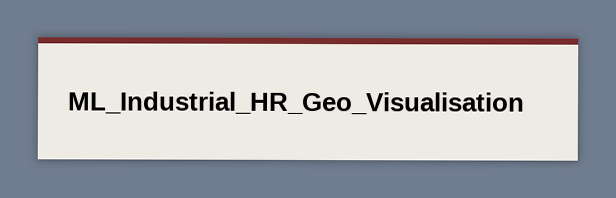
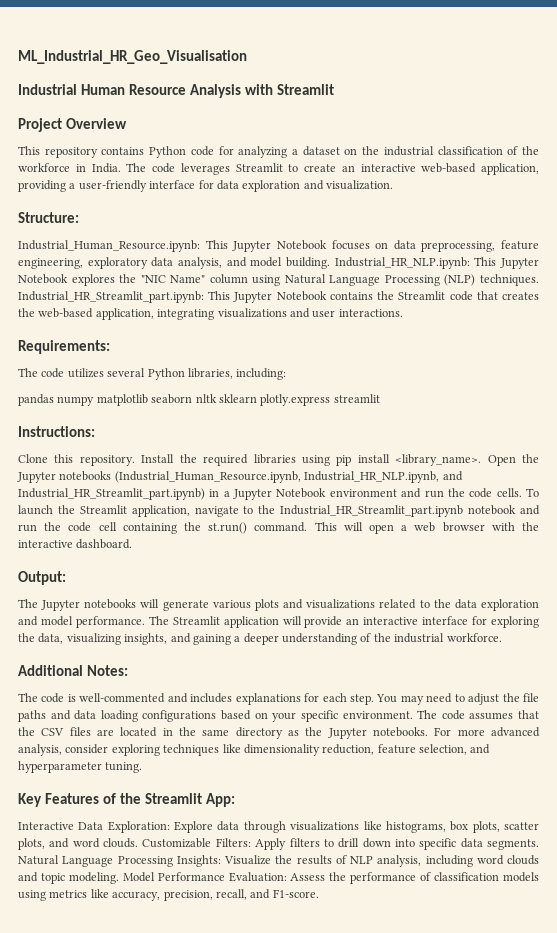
(525, 103) none -> [18,84,334,98] [18,118,127,132] [18,146,540,158] [18,163,539,175] [18,180,393,192] [18,212,79,223] [18,240,539,252] [18,257,539,269] [18,274,539,286] [18,291,539,303] [18,308,403,320] [18,340,110,354] [18,368,287,380] [18,394,380,406] [18,426,95,437] [18,454,540,466] [17,471,463,483] [18,488,540,500] [18,505,540,517] [18,522,539,534] [18,539,133,549] [18,571,66,585] [18,599,539,611] [18,616,540,628] [18,633,502,645] [18,665,128,676] [18,693,539,705] [18,710,540,722] [18,727,540,739] [18,744,491,756] [18,761,143,773] [18,793,235,807] [18,821,540,833] [18,838,539,850] [18,855,539,867] [18,872,540,884] [18,889,319,901] // Industrial Human Resource Analysis with Streamlit // Project Overview // This repository contains Python code for analyzing a dataset on the industrial classification of the workforce in India. The code leverages Streamlit to create an interactive web-based application, providing a user-friendly interface for data exploration and visualization. // Structure: // Industrial_Human_Resource.ipynb: This Jupyter Notebook focuses on data preprocessing, feature engineering, exploratory data analysis, and model building. Industrial_HR_NLP.ipynb: This Jupyter Notebook explores the "NIC Name" column using Natural Language Processing (NLP) techniques. Industrial_HR_Streamlit_part.ipynb: This Jupyter Notebook contains the Streamlit code that creates the web-based application, integrating visualizations and user interactions. // Requirements: // The code utilizes several Python libraries, including: // pandas numpy matplotlib seaborn nltk sklearn plotly.express streamlit // Instructions: // Clone this repository. Install the required libraries using pip install <library_name>. Open the Jupyter notebooks (Industrial_Human_Resource.ipynb, Industrial_HR_NLP.ipynb, and Industrial_HR_Streamlit_part.ipynb) in a Jupyter Notebook environment and run the code cells. To launch the Streamlit application, navigate to the Industrial_HR_Streamlit_part.ipynb notebook and run the code cell containing the st.run() command. This will open a web browser with the interactive dashboard. // Output: // The Jupyter notebooks will generate various plots and visualizations related to the data exploration and model performance. The Streamlit application will provide an interactive interface for exploring the data, visualizing insights, and gaining a deeper understanding of the industrial workforce. // Additional Notes: // The code is well-commented and includes explanations for each step. You may need to adjust the file paths and data loading configurations based on your specific environment. The code assumes that the CSV files are located in the same directory as the Jupyter notebooks. For more advanced analysis, consider exploring techniques like dimensionality reduction, feature selection, and hyperparameter tuning. // Key Features of the Streamlit App: // Interactive Data Exploration: Explore data through visualizations like histograms, box plots, scatter plots, and word clouds. Customizable Filters: Apply filters to drill down into specific data segments. Natural Language Processing Insights: Visualize the results of NLP analysis, including word clouds and topic modeling. Model Performance Evaluation: Assess the performance of classification models using metrics like accuracy, precision, recall, and F1-score.

